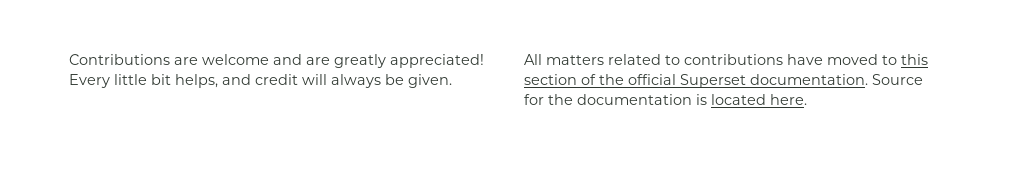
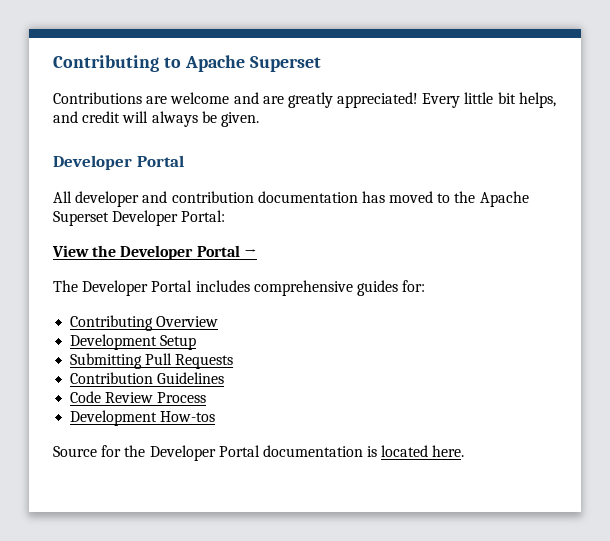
(69, 59) none -> [53,55,321,72] Contributing to Apache Superset //
(452, 81) none -> [53,155,184,170] // Developer Portal
[546,54,928,65] [524,74,868,88] matters related to contributions have moved to this section of the official Superset documentation. -> [75,191,529,207] [53,210,226,226] [52,245,257,260] [53,280,426,296] [70,315,219,331] [70,334,197,350] [70,353,234,369] [70,372,225,384] [70,391,207,403] [70,410,216,426] developer and contribution documentation has moved to the Apache Superset Developer Portal: // View the Developer Portal → // The Developer Portal includes comprehensive guides for: // Contributing Overview // Development Setup // Submitting Pull Requests // Contribution Guidelines // Code Review Process // Development How-tos //
(573, 99) none -> [149,445,260,461] Developer Portal

